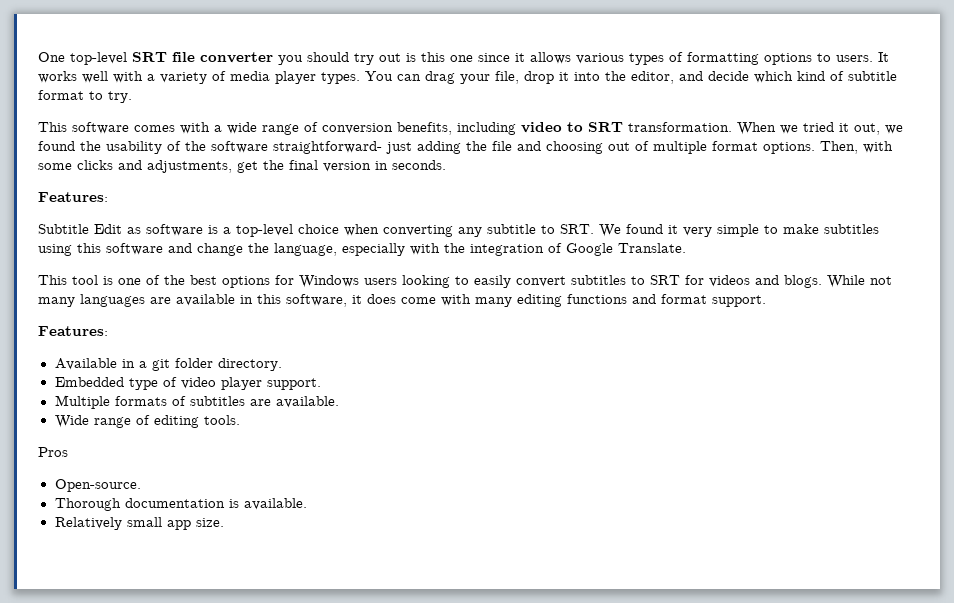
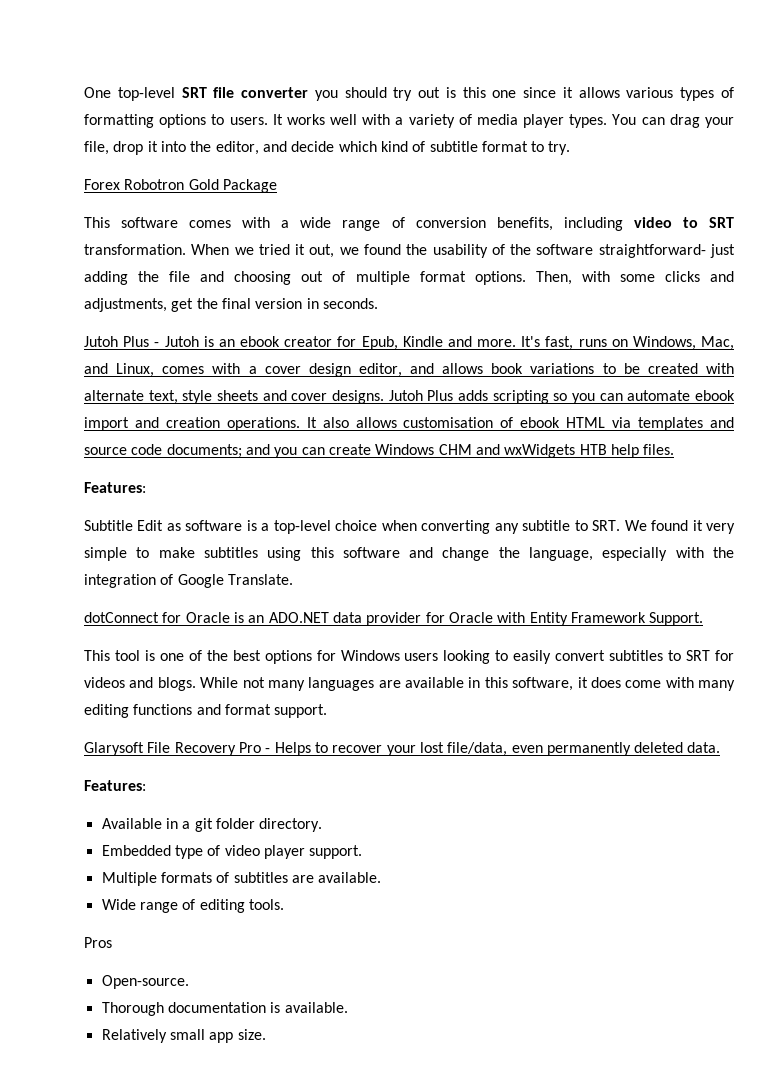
(132, 97) none -> [84,179,277,193] // Forex Robotron Gold Package
(446, 165) none -> [84,336,734,350] [84,363,734,377] [84,390,735,404] [84,417,734,431] [84,444,675,458] // Jutoh Plus - Jutoh is an ebook creator for Epub, Kindle and more. It's fast, runs on Windows, Mac, and Linux, comes with a cover design editor, and allows book variations to be created with alternate text, style sheets and cover designs. Jutoh Plus adds scripting so you can automate ebook import and creation operations. It also allows customisation of ebook HTML via templates and source code documents; and you can create Windows CHM and wxWidgets HTB help files.
(686, 248) none -> [84,612,704,626] // dotConnect for Oracle is an ADO.NET data provider for Oracle with Entity Framework Support.
(766, 301) none -> [84,742,721,756] // Glarysoft File Recovery Pro - Helps to recover your lost file/data, even permanently deleted data.

